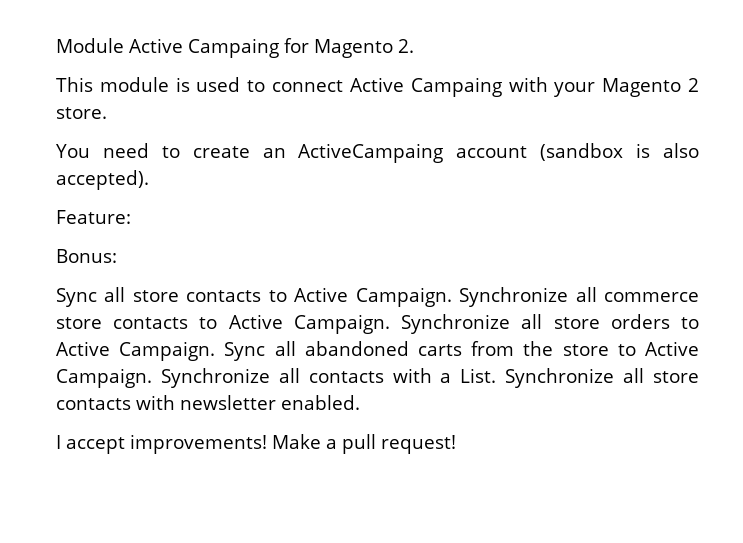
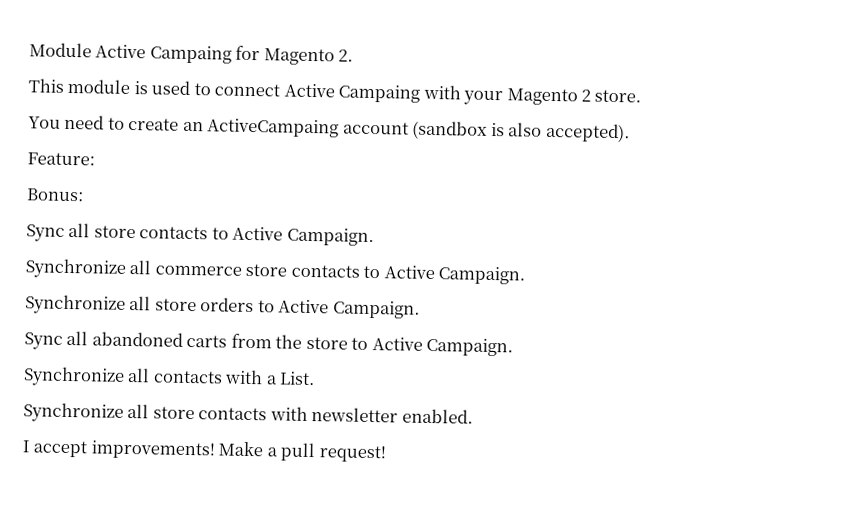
(452, 297) none -> (374, 237) //
(390, 324) none -> (526, 275) //
(216, 351) none -> (420, 309) //
(152, 378) none -> (514, 347) //
(497, 375) none -> (316, 378) //

